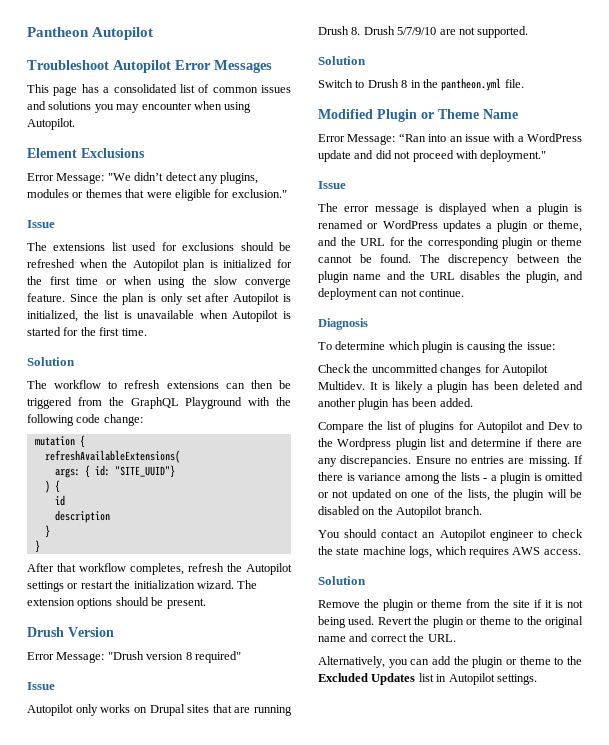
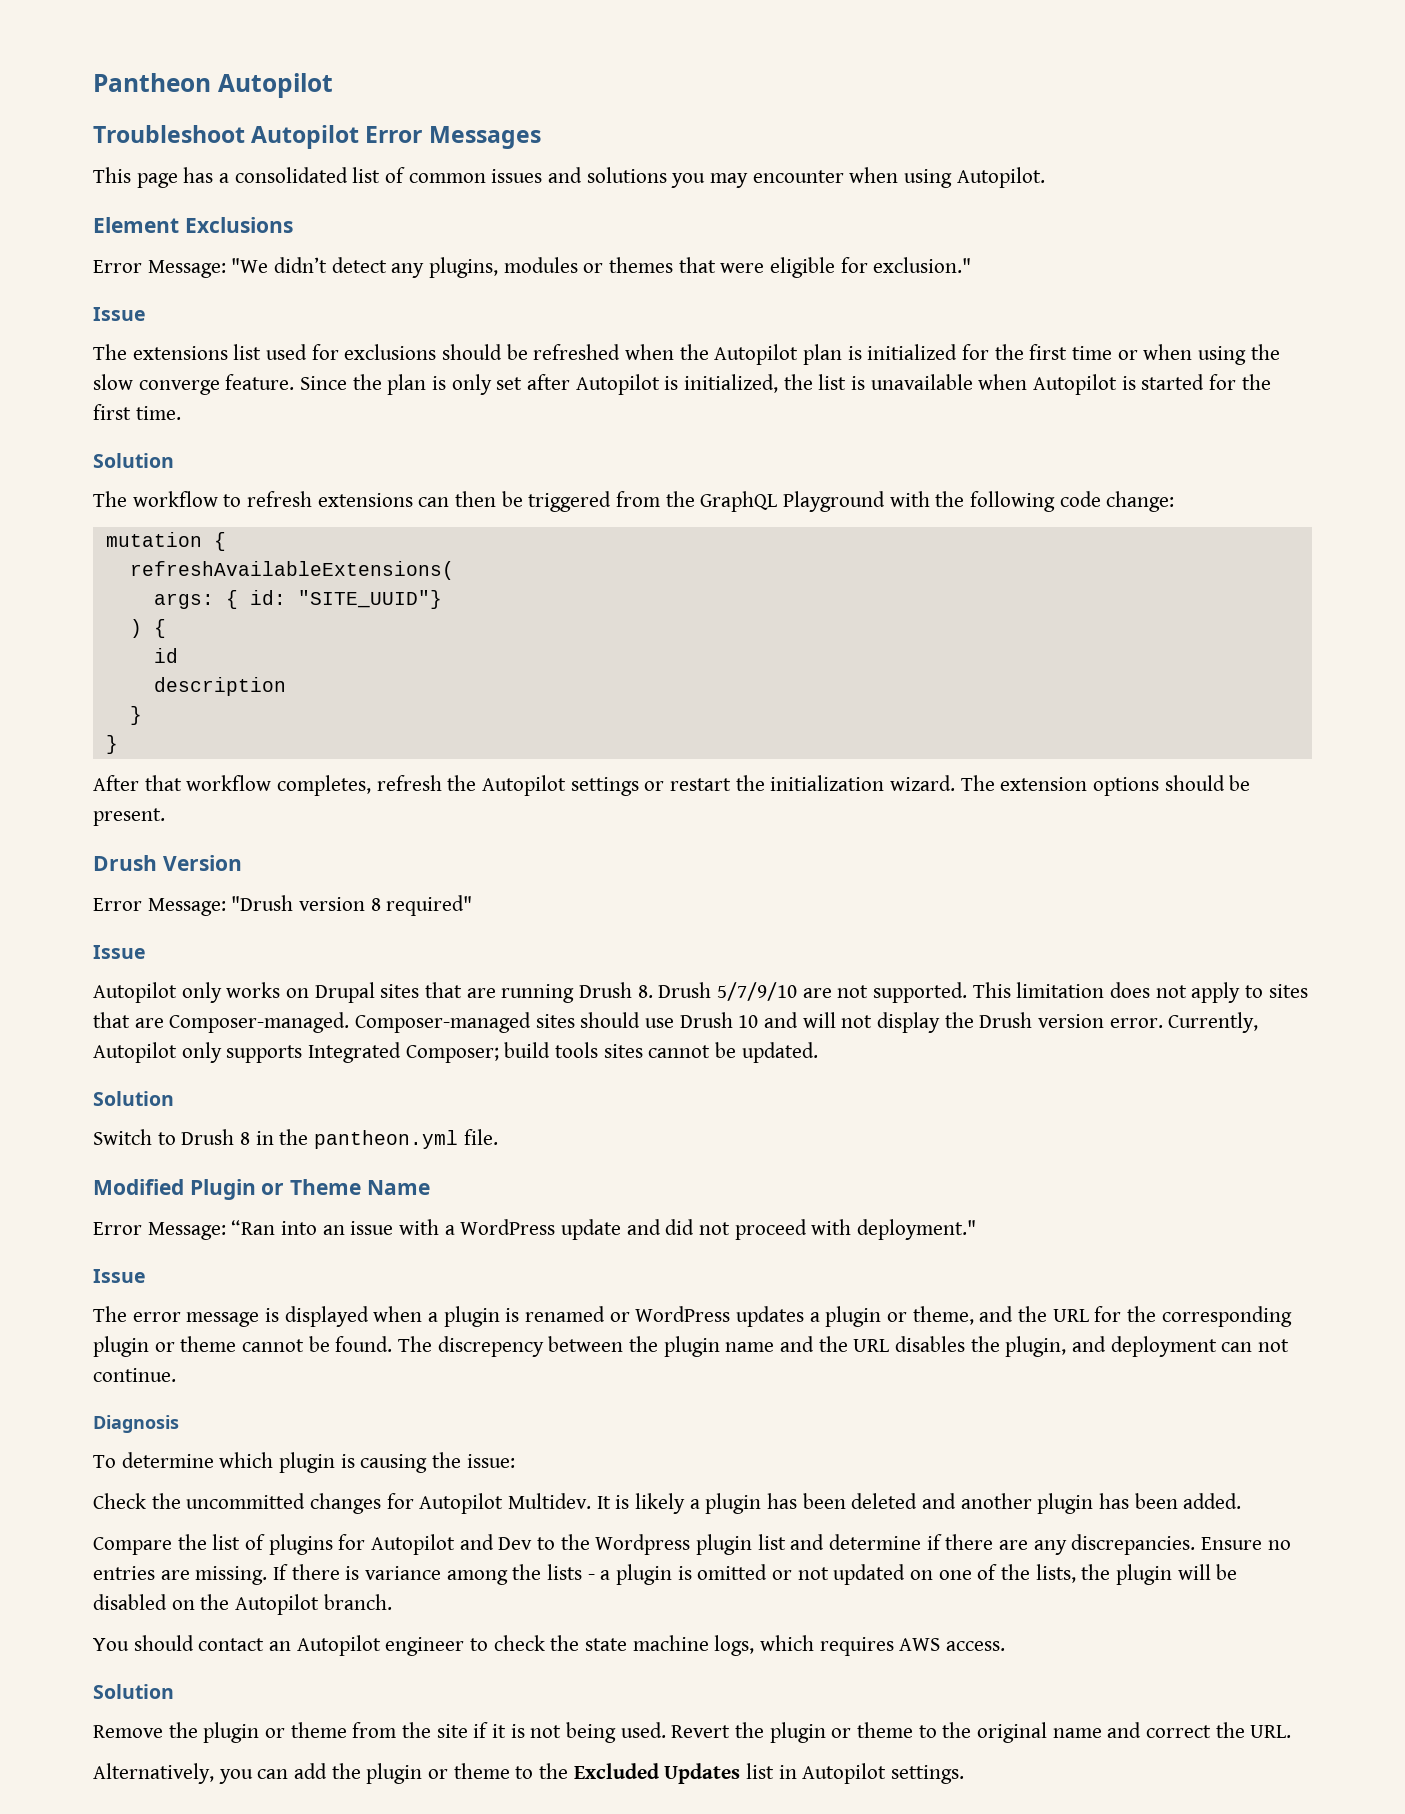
(529, 32) none -> [972,982,1308,1003] [93,1012,1259,1033] [93,1042,818,1063] This limitation does not apply to sites that are Composer-managed. Composer-managed sites should use Drush 10 and will not display the Drush version error. Currently, Autopilot only supports Integrated Composer; build tools sites cannot be updated.

